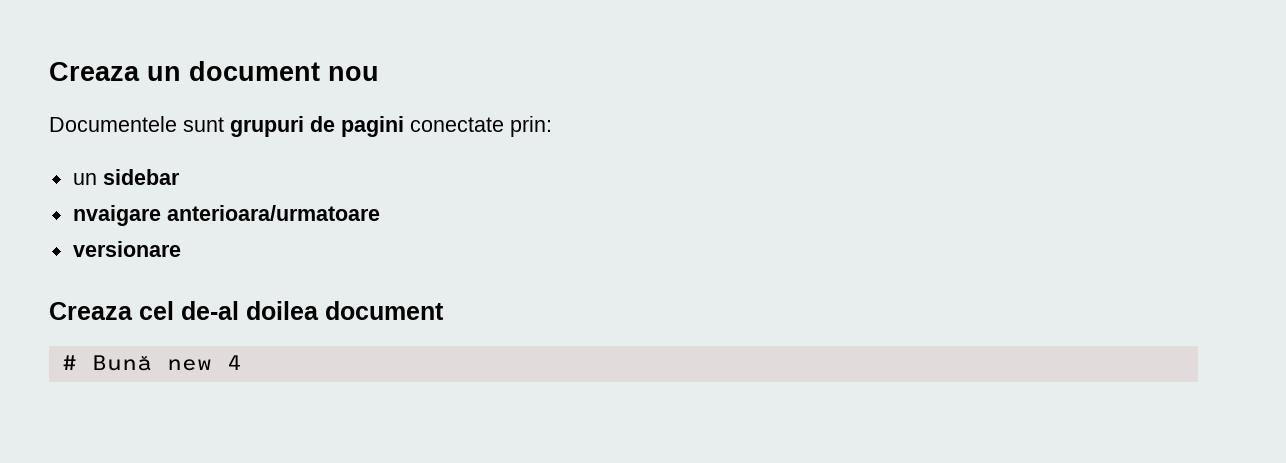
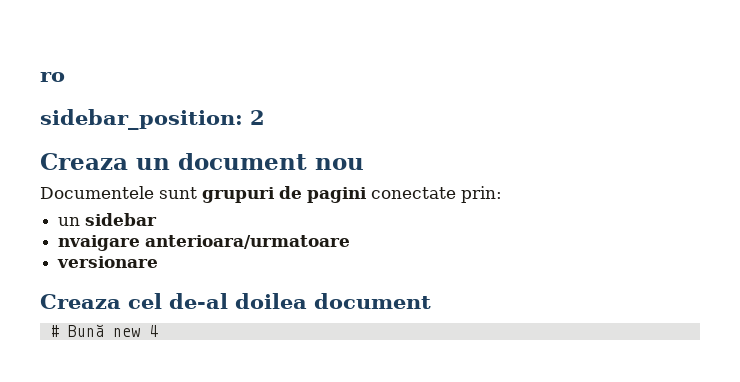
(49, 71) none -> [40,72,65,82] [40,109,265,130] ro // sidebar_position: 2 //

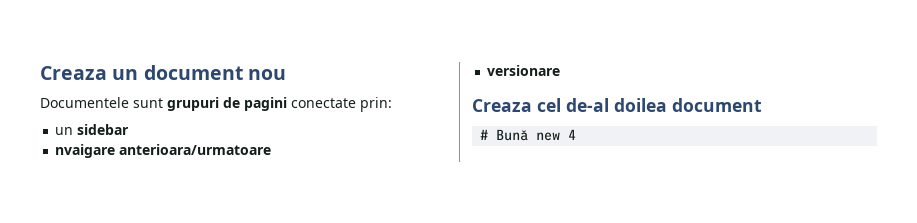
[40,72,65,82] [40,109,265,130] ro // sidebar_position: 2 // -> (40, 73) none

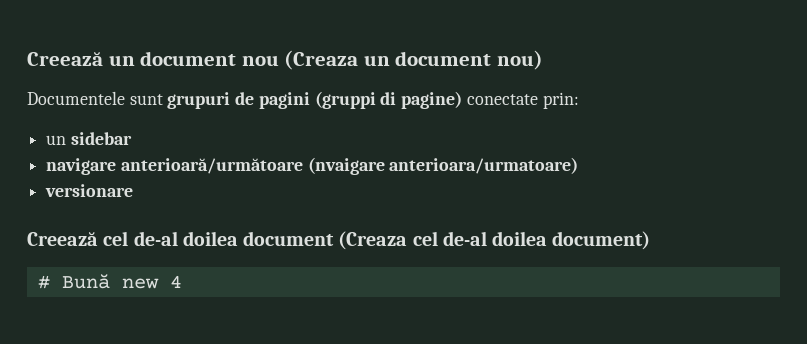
[40,66,107,80] Creaza -> [27,52,103,66] Creează
(286, 74) none -> [284,50,543,70] (Creaza un document nou)
(287, 104) none -> [314,91,463,109] (gruppi di pagine)
[55,144,272,158] nvaigare anterioara/urmatoare -> [46,157,579,175] navigare anterioară/următoare (nvaigare anterioara/urmatoare)
[472,99,532,112] Creaza -> [27,232,98,246] Creează
(762, 105) none -> [338,231,651,250] (Creaza cel de-al doilea document)

